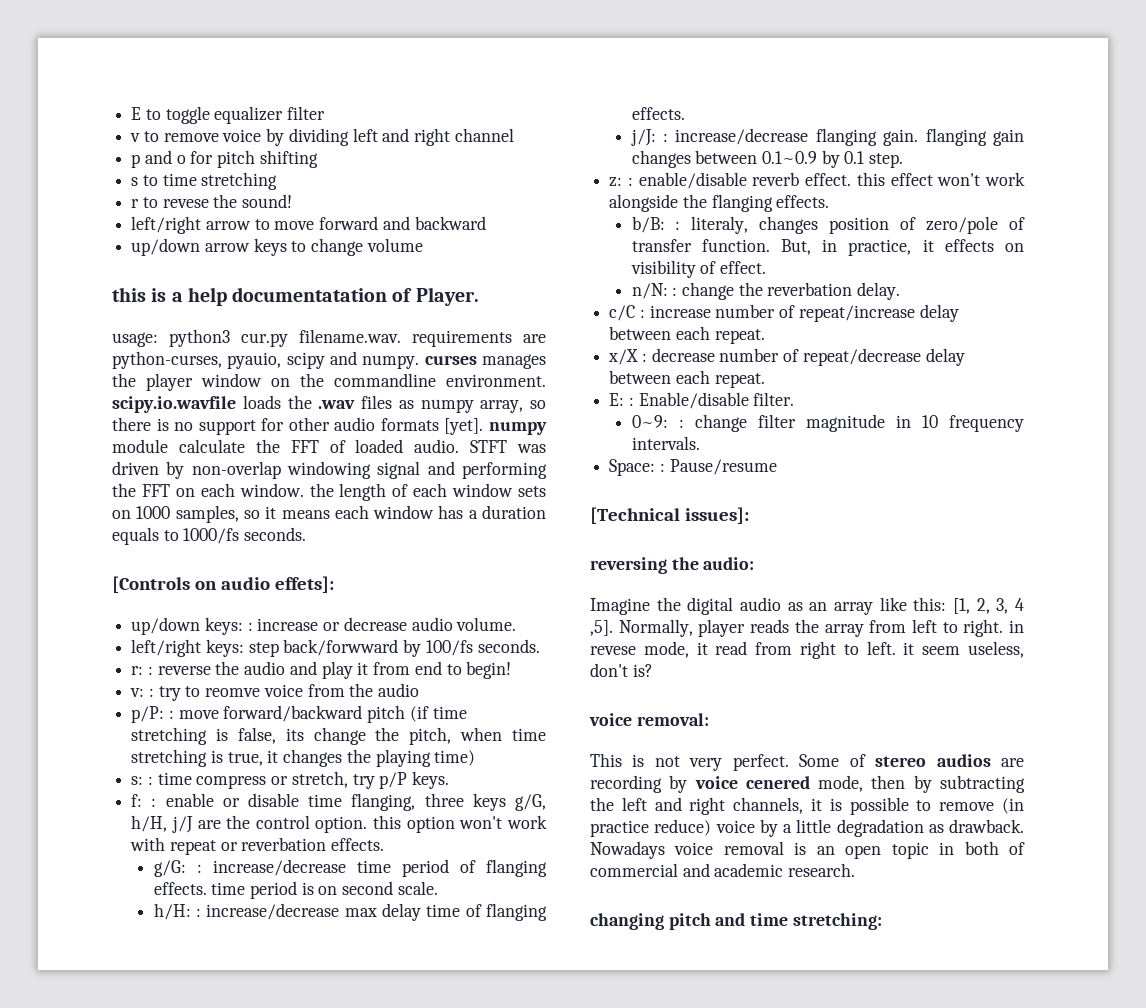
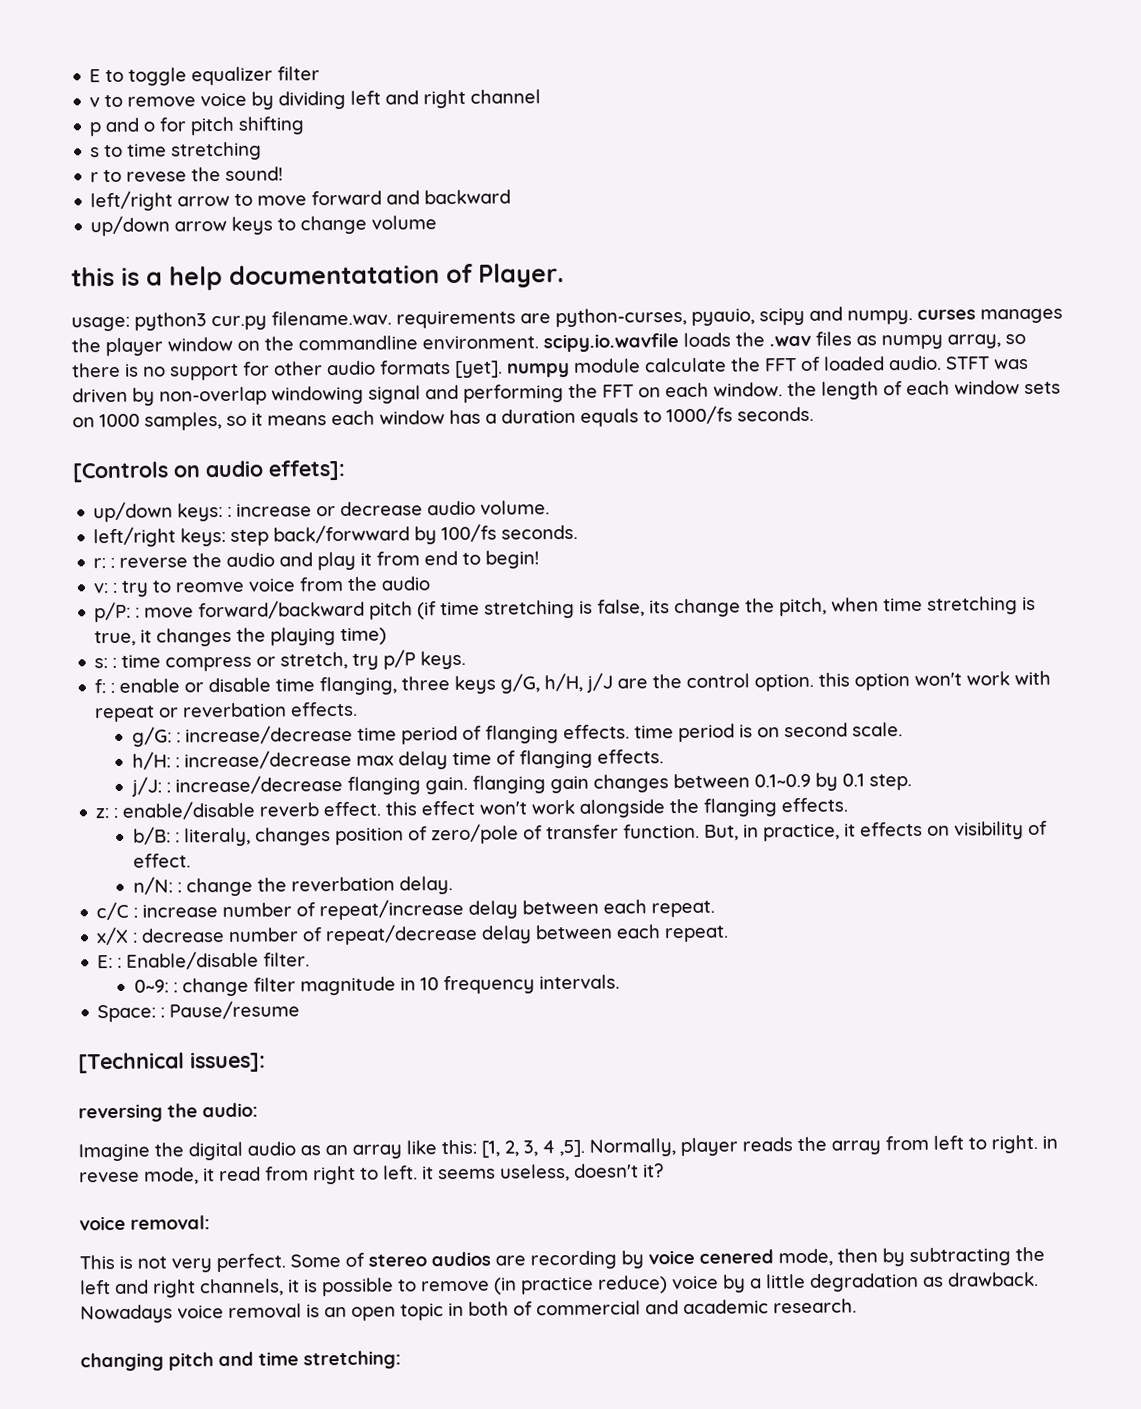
[922,641,1024,658] [590,663,653,677] seem useless, don't is? -> [438,1163,664,1182] seems useless, doesn't it?

